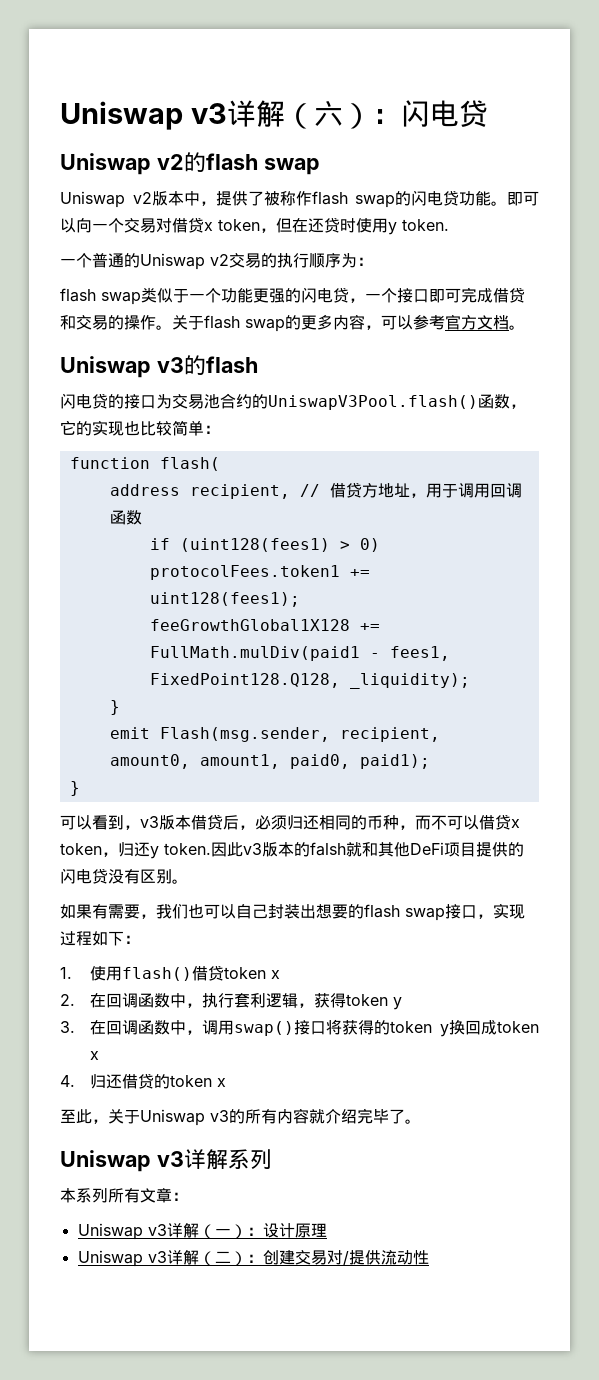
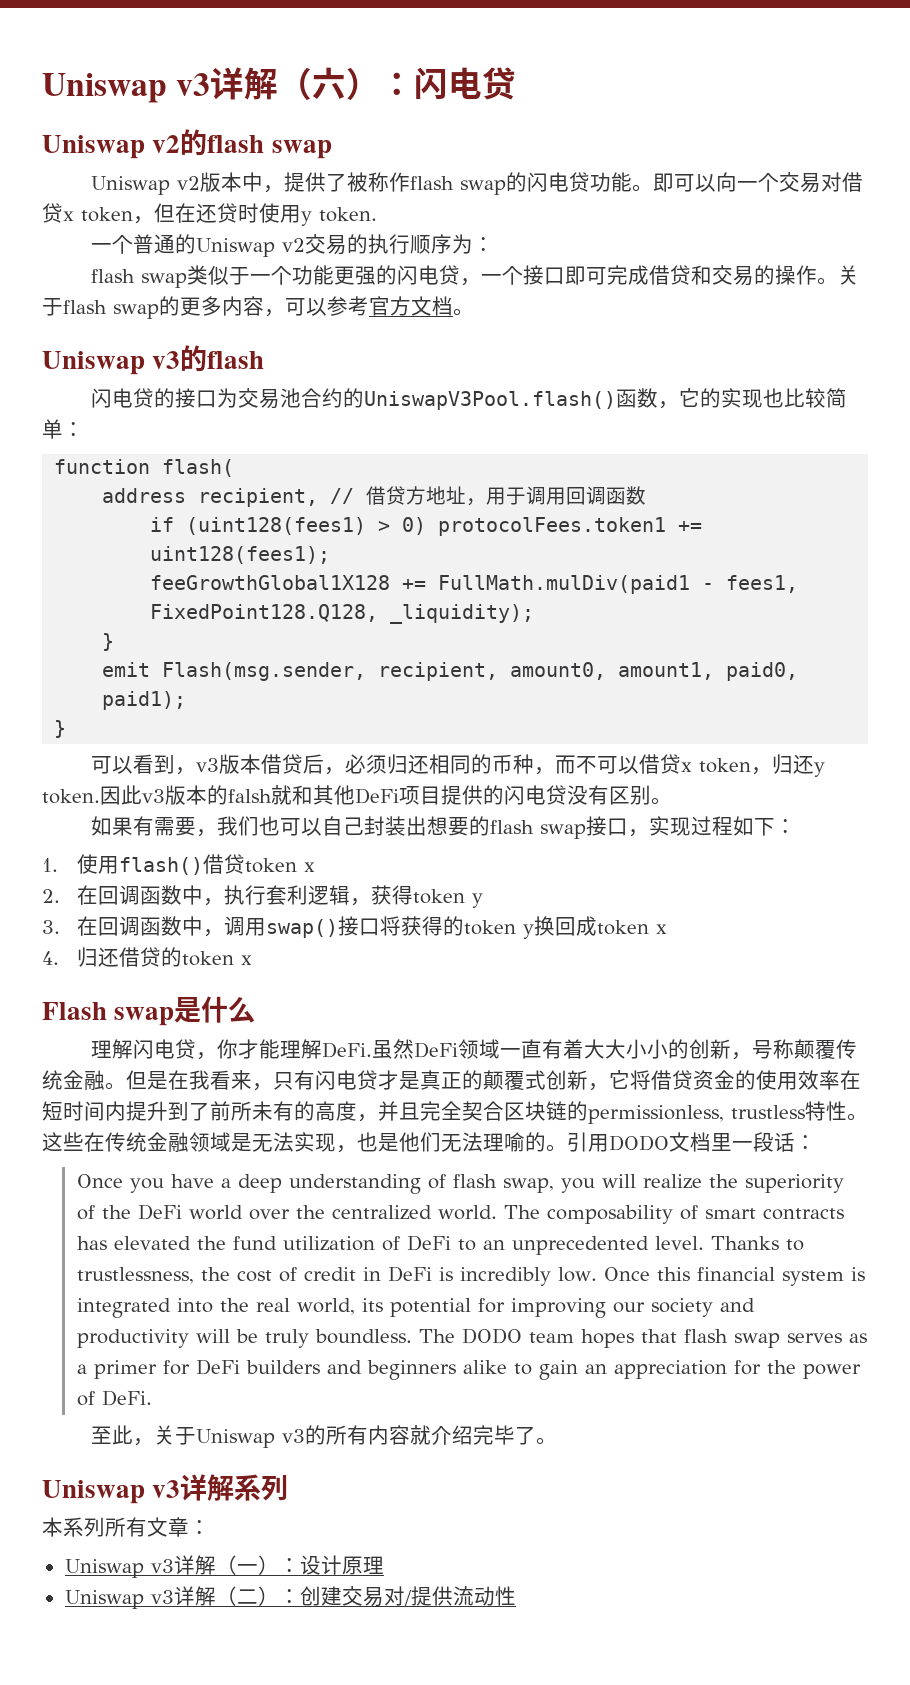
(226, 1082) none -> [42,996,256,1026] [90,1039,857,1060] [42,1070,861,1091] [42,1101,868,1124] [42,1132,816,1153] [76,1174,844,1194] [76,1204,844,1224] [76,1235,804,1255] [76,1266,865,1286] [76,1298,755,1318] [76,1328,867,1348] [76,1359,861,1380] [76,1390,152,1406] // Flash swap是什么 // 理解闪电贷，你才能理解DeFi.虽然DeFi领域一直有着大大小小的创新，号称颠覆传统金融。但是在我看来，只有闪电贷才是真正的颠覆式创新，它将借贷资金的使用效率在短时间内提升到了前所未有的高度，并且完全契合区块链的permissionless, trustless特性。这些在传统金融领域是无法实现，也是他们无法理喻的。引用DODO文档里一段话： // Once you have a deep understanding of flash swap, you will realize the superiority of the DeFi world over the centralized world. The composability of smart contracts has elevated the fund utilization of DeFi to an unprecedented level. Thanks to trustlessness, the cost of credit in DeFi is incredibly low. Once this financial system is integrated into the real world, its potential for improving our society and productivity will be truly boundless. The DODO team hopes that flash swap serves as a primer for DeFi builders and beginners alike to gain an appreciation for the power of DeFi.

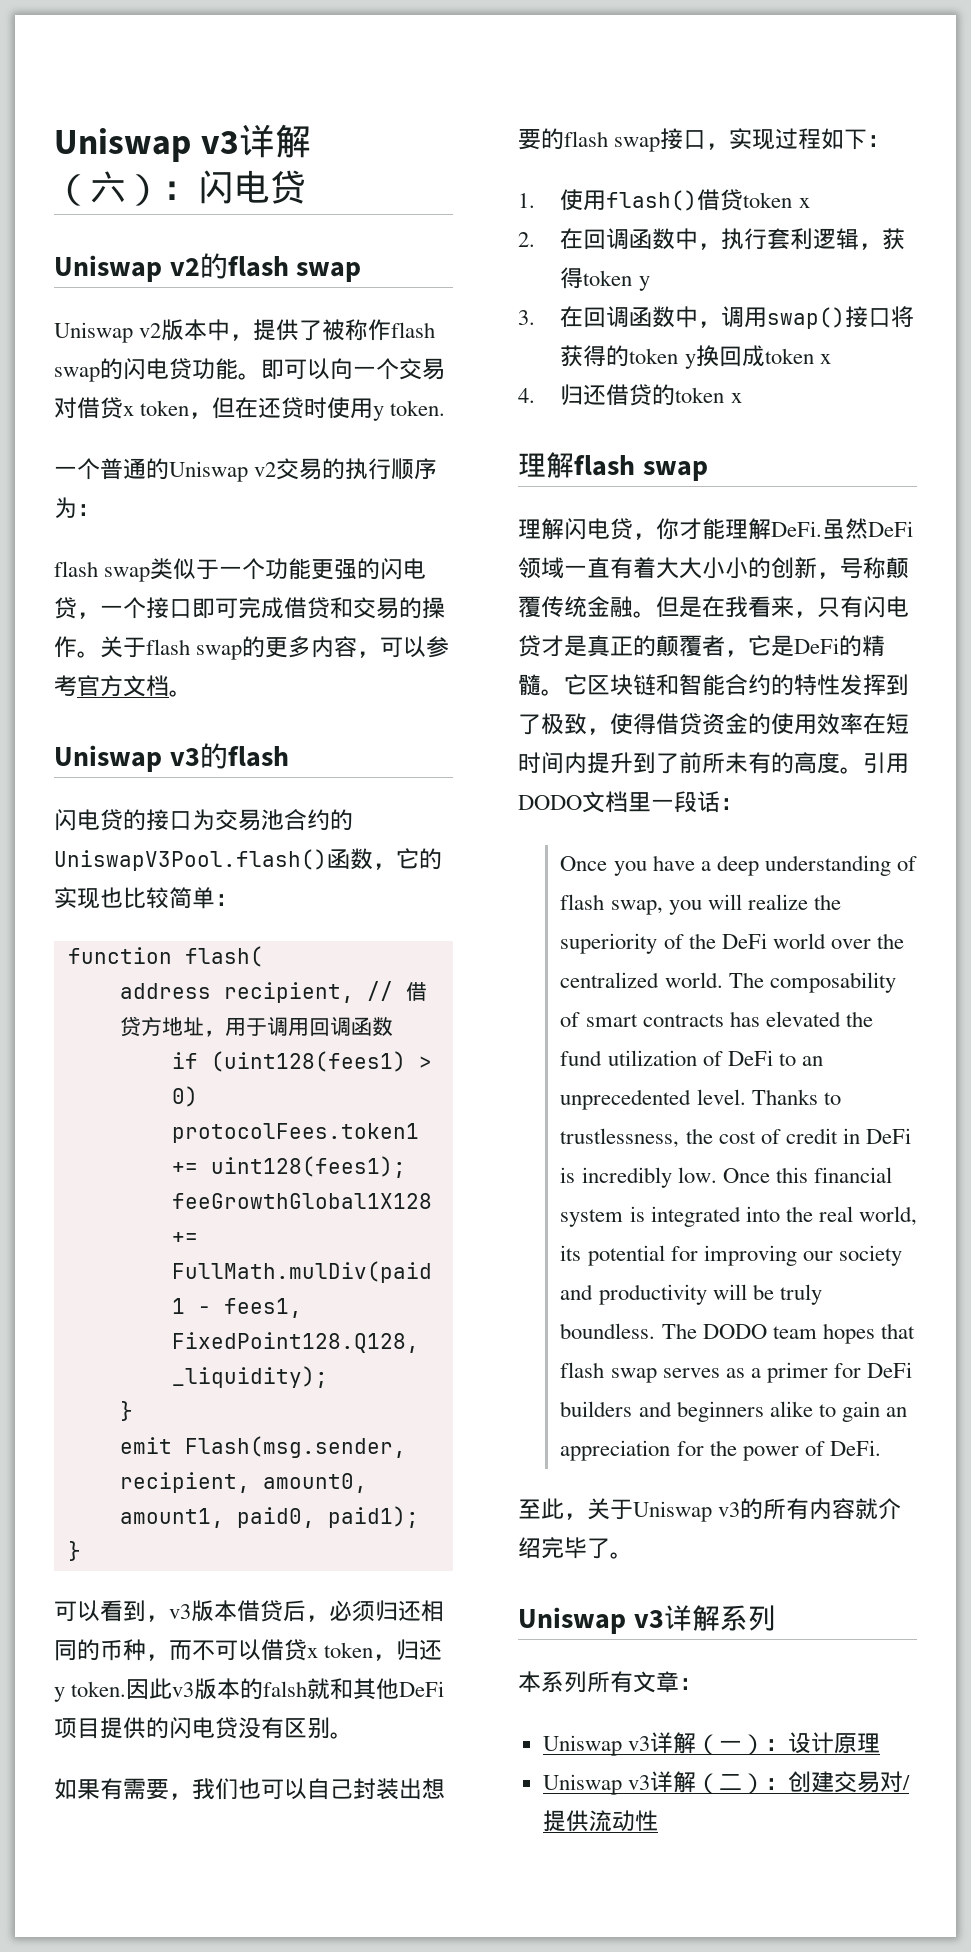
[42,996,256,1026] Flash swap是什么 -> [518,452,708,481] 理解flash swap
[525,1070,651,1091] 式创新，它将 -> [702,635,885,657] [518,674,909,696] [518,713,656,735] 者，它是DeFi的精髓。它区块链和智能合约的特性发挥到了极致，使得
[357,1101,868,1124] [42,1132,546,1153] ，并且完全契合区块链的permissionless, trustless特性。这些在传统金融领域是无法实现，也是他们无法理喻的 -> (840, 763) none

